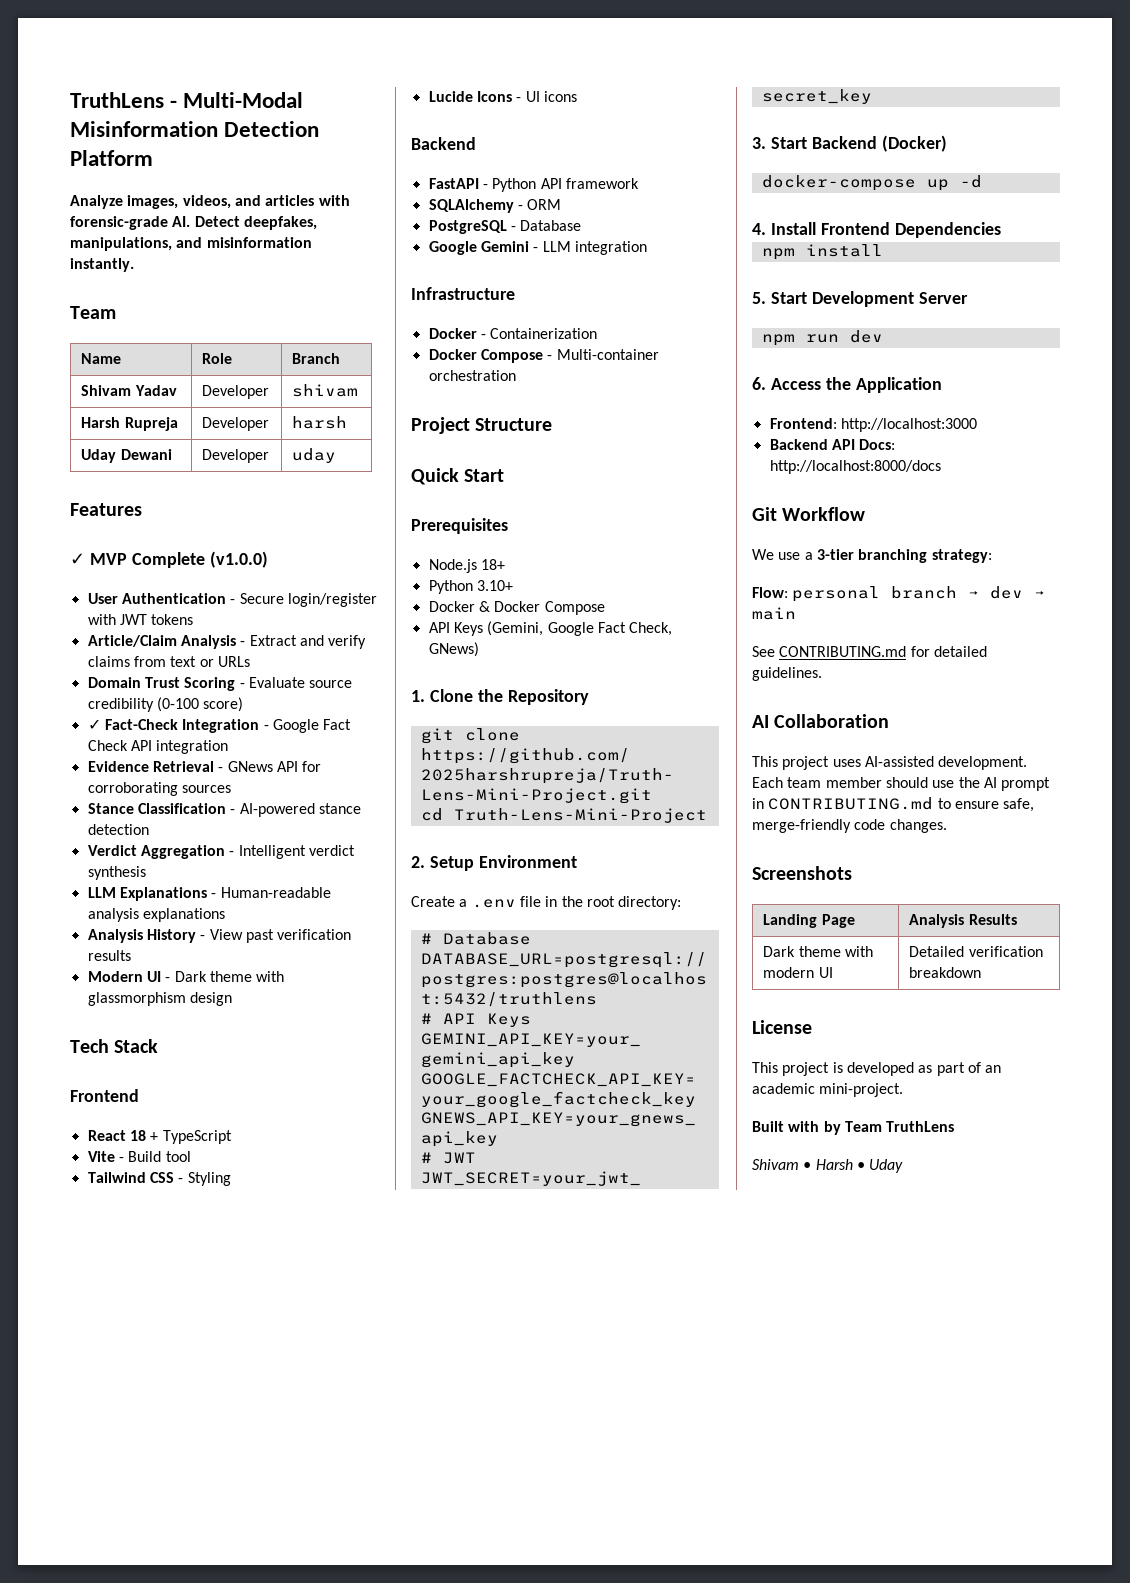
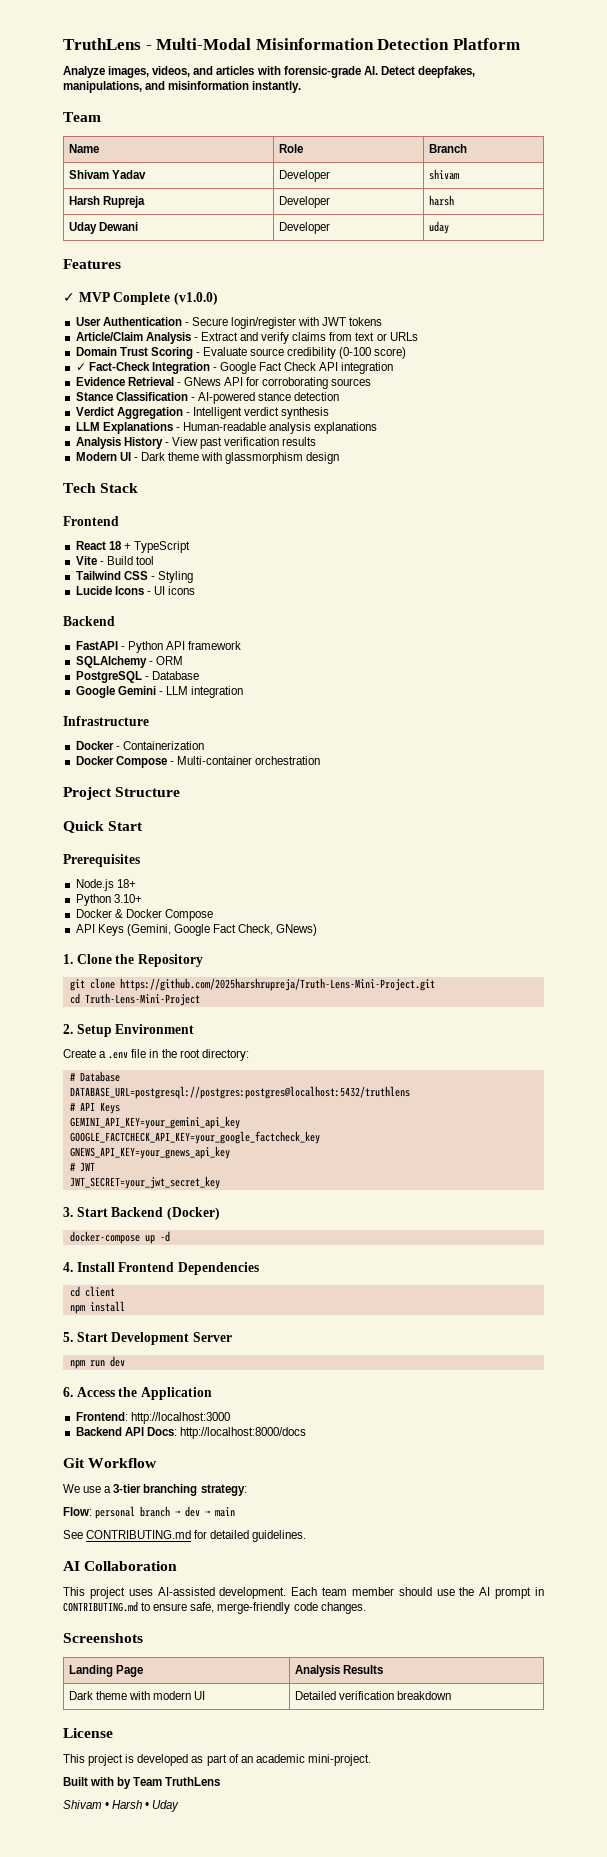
(1001, 230) none -> [69,1286,115,1297] // cd client

